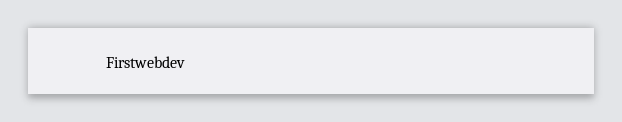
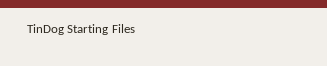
[106,56,185,68] Firstwebdev -> [27,24,135,35] TinDog Starting Files

